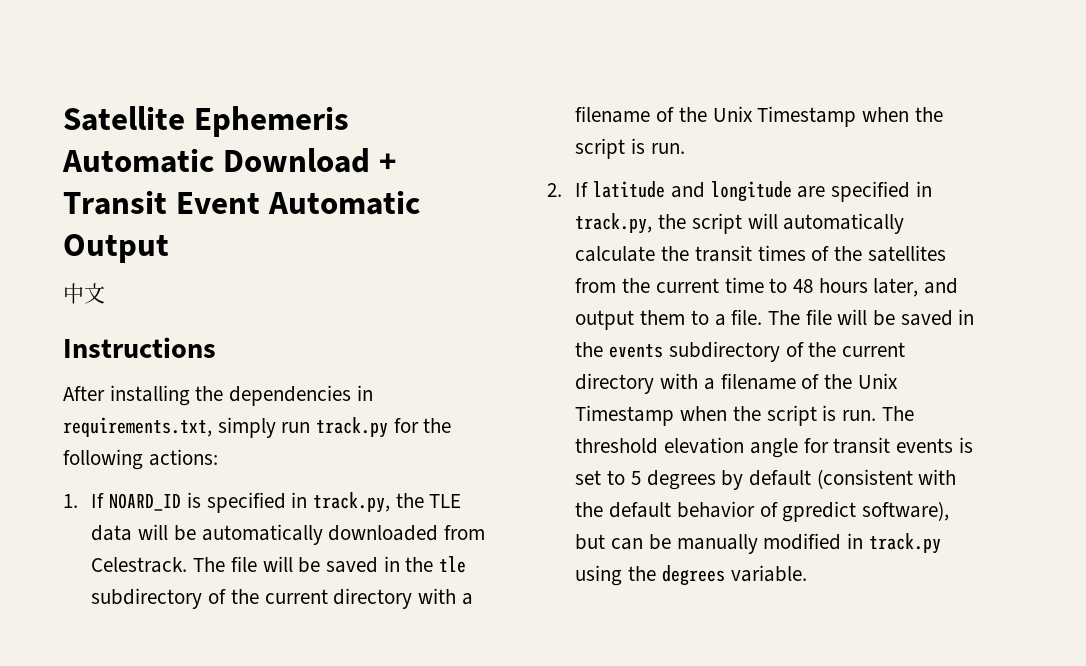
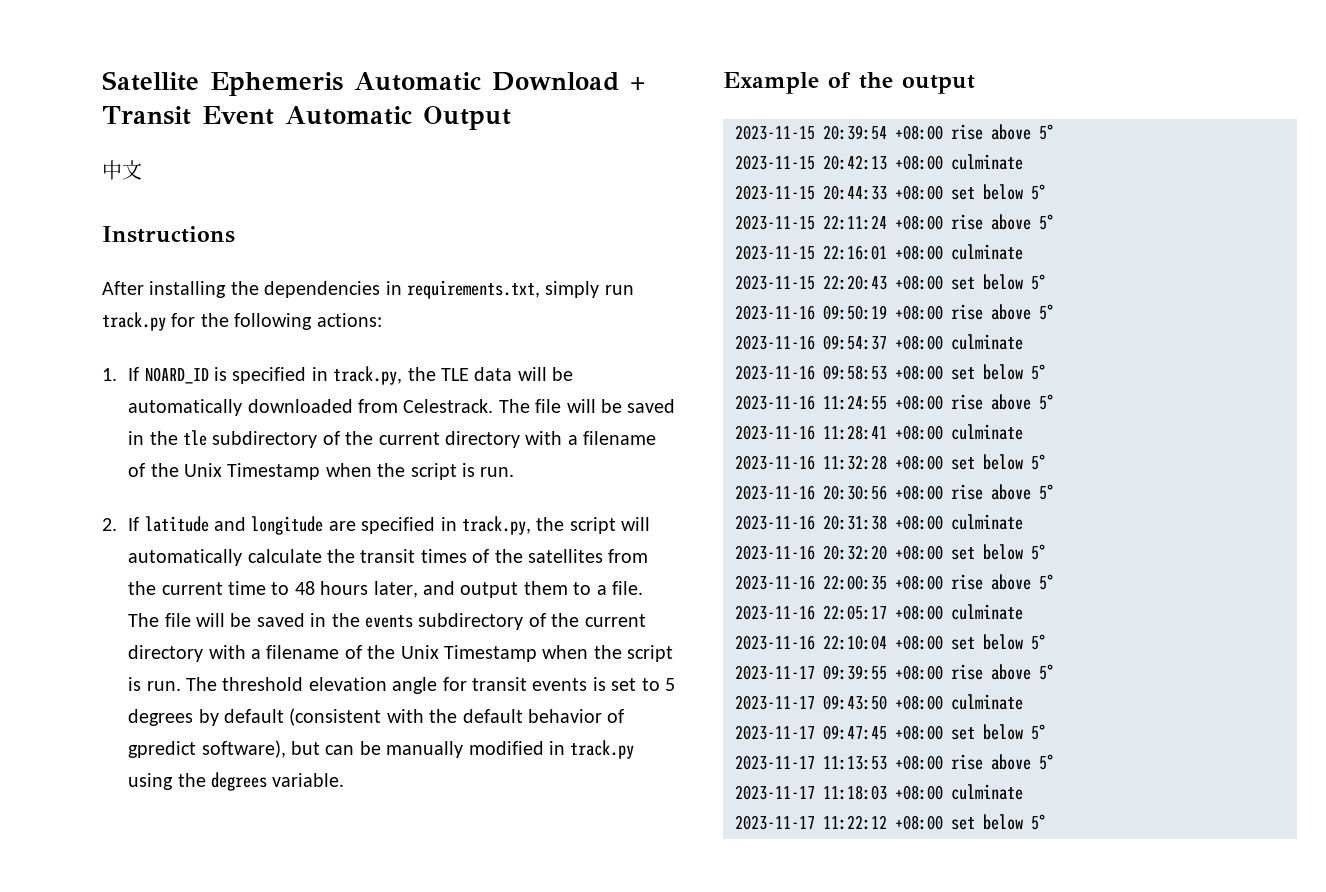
(807, 573) none -> [723,72,975,94] [735,124,1055,140] [735,154,1023,170] [735,184,1047,200] [735,214,1055,230] [735,244,1023,260] [735,274,1047,290] [735,304,1055,320] [735,334,1023,350] [735,364,1047,380] [735,394,1055,410] [735,424,1023,440] [735,454,1047,470] [735,484,1055,500] [735,514,1023,530] [735,544,1047,560] [735,574,1055,590] [735,604,1023,620] [735,634,1047,650] [735,664,1055,680] [735,694,1023,710] [735,724,1047,740] [735,754,1055,770] [735,784,1023,800] [735,814,1047,830] // Example of the output // 2023-11-15 20:39:54 +08:00 rise above 5° // 2023-11-15 20:42:13 +08:00 culminate // 2023-11-15 20:44:33 +08:00 set below 5° // 2023-11-15 22:11:24 +08:00 rise above 5° // 2023-11-15 22:16:01 +08:00 culminate // 2023-11-15 22:20:43 +08:00 set below 5° // 2023-11-16 09:50:19 +08:00 rise above 5° // 2023-11-16 09:54:37 +08:00 culminate // 2023-11-16 09:58:53 +08:00 set below 5° // 2023-11-16 11:24:55 +08:00 rise above 5° // 2023-11-16 11:28:41 +08:00 culminate // 2023-11-16 11:32:28 +08:00 set below 5° // 2023-11-16 20:30:56 +08:00 rise above 5° // 2023-11-16 20:31:38 +08:00 culminate // 2023-11-16 20:32:20 +08:00 set below 5° // 2023-11-16 22:00:35 +08:00 rise above 5° // 2023-11-16 22:05:17 +08:00 culminate // 2023-11-16 22:10:04 +08:00 set below 5° // 2023-11-17 09:39:55 +08:00 rise above 5° // 2023-11-17 09:43:50 +08:00 culminate // 2023-11-17 09:47:45 +08:00 set below 5° // 2023-11-17 11:13:53 +08:00 rise above 5° // 2023-11-17 11:18:03 +08:00 culminate // 2023-11-17 11:22:12 +08:00 set below 5°

